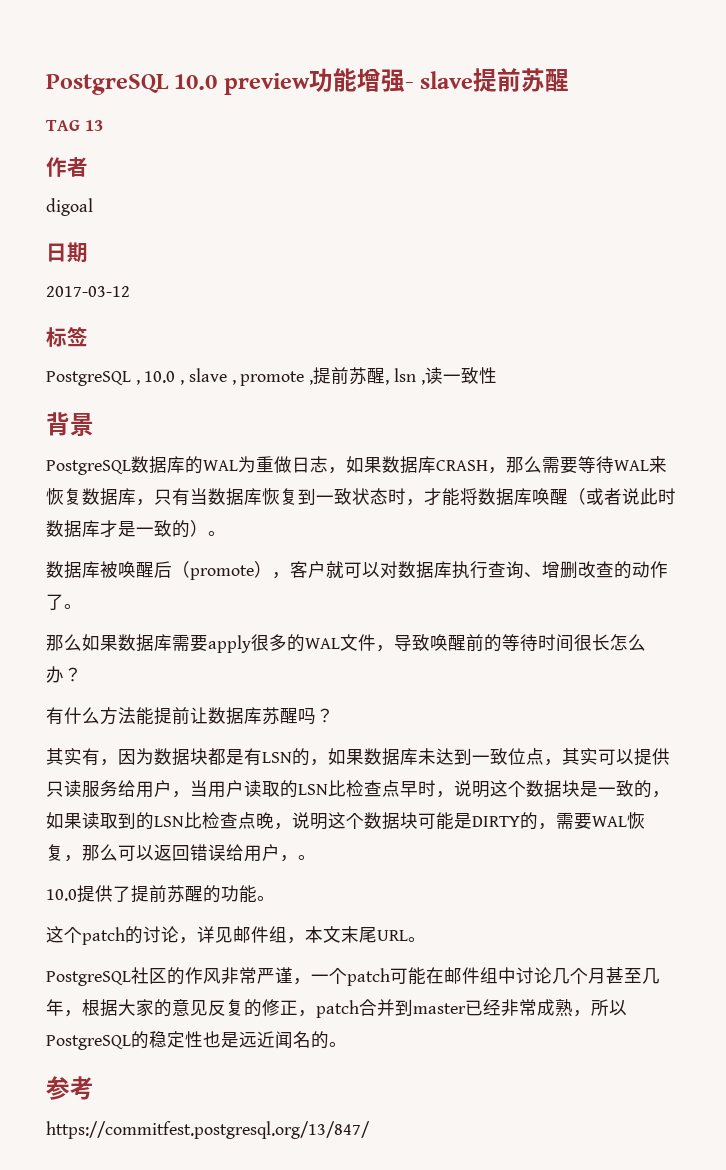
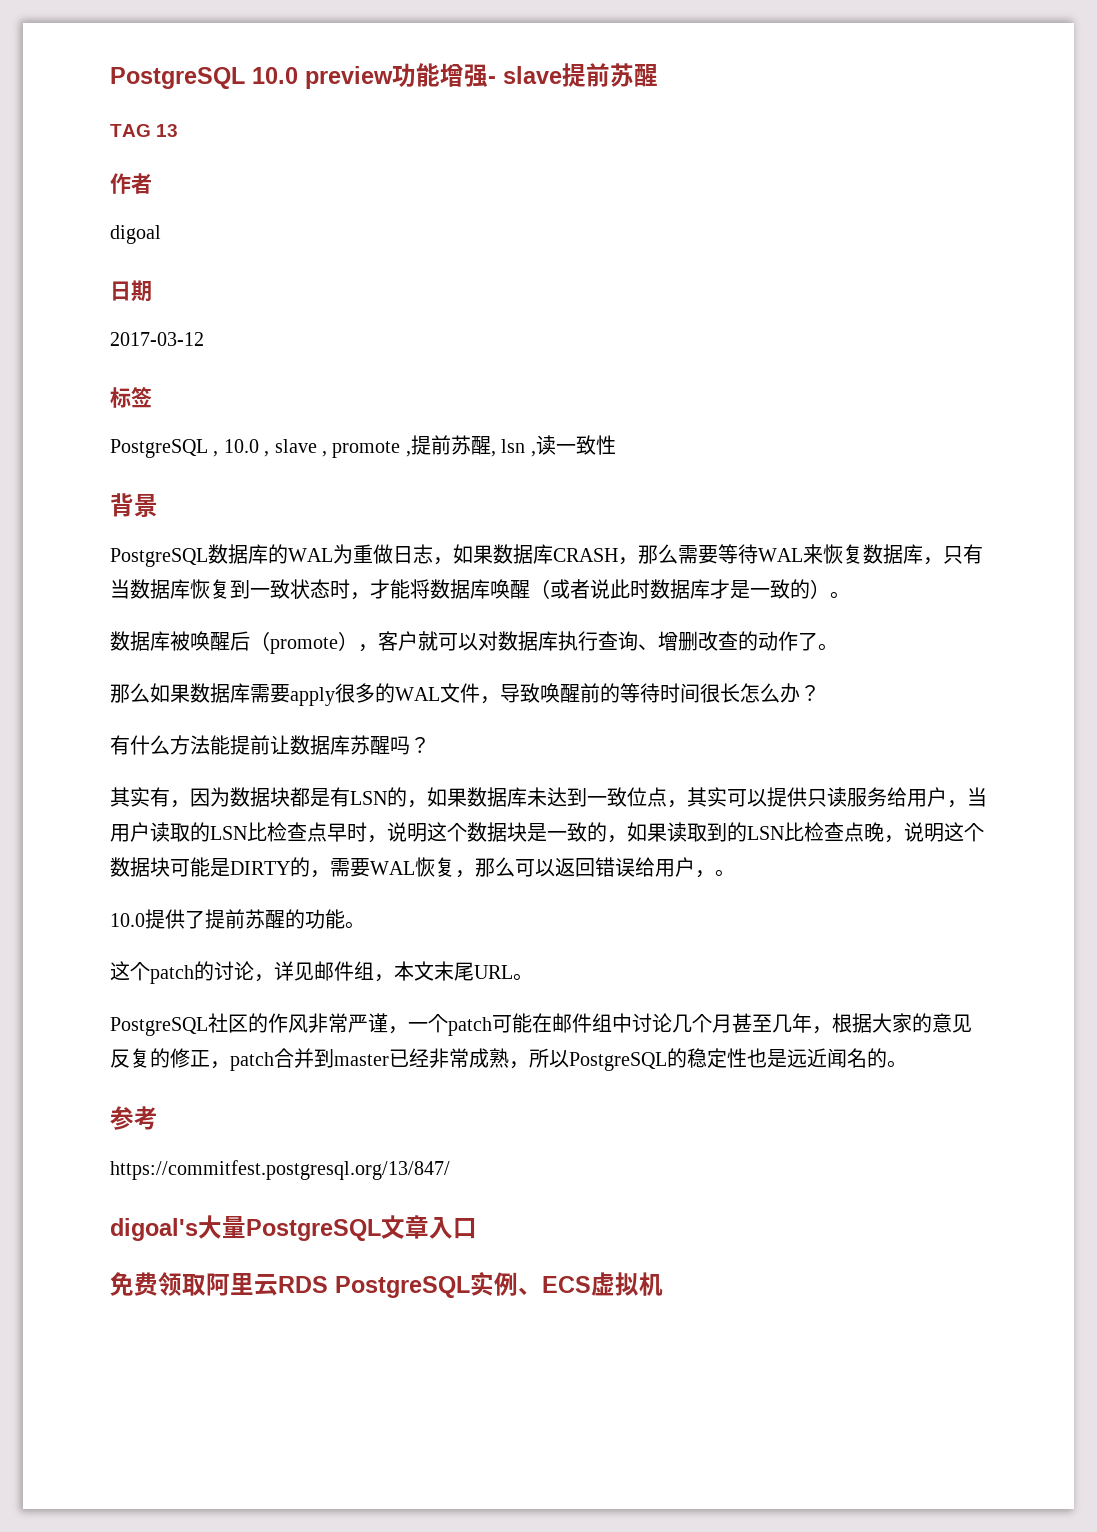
(370, 1130) none -> [110,1215,477,1241] [110,1272,663,1298] // digoal's大量PostgreSQL文章入口 // 免费领取阿里云RDS PostgreSQL实例、ECS虚拟机

